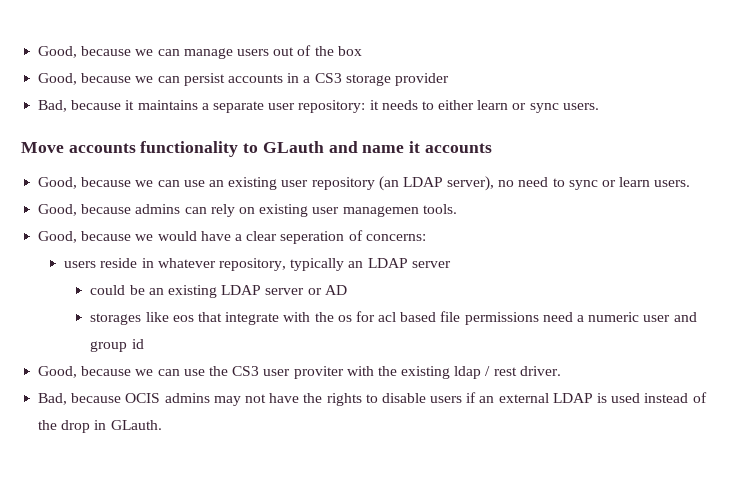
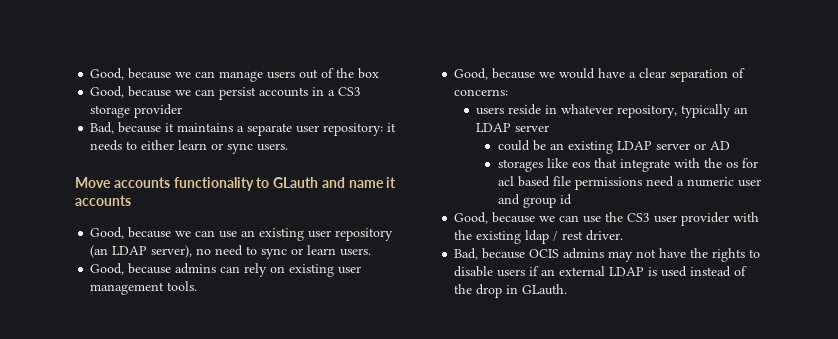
[342,206,419,217] managemen -> [90,282,165,295] management
[280,231,345,244] seperation -> [670,69,729,82] separation
[293,366,344,379] proviter -> [681,212,730,226] provider

